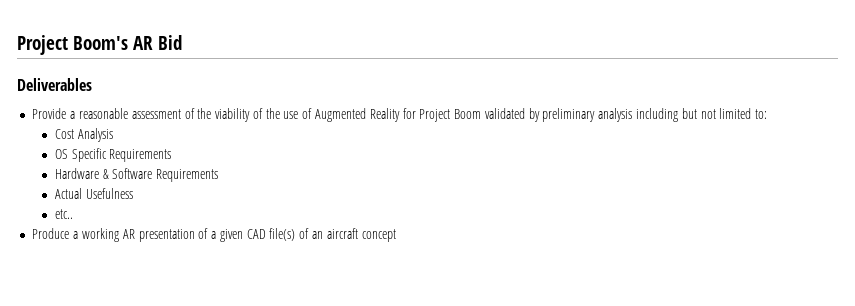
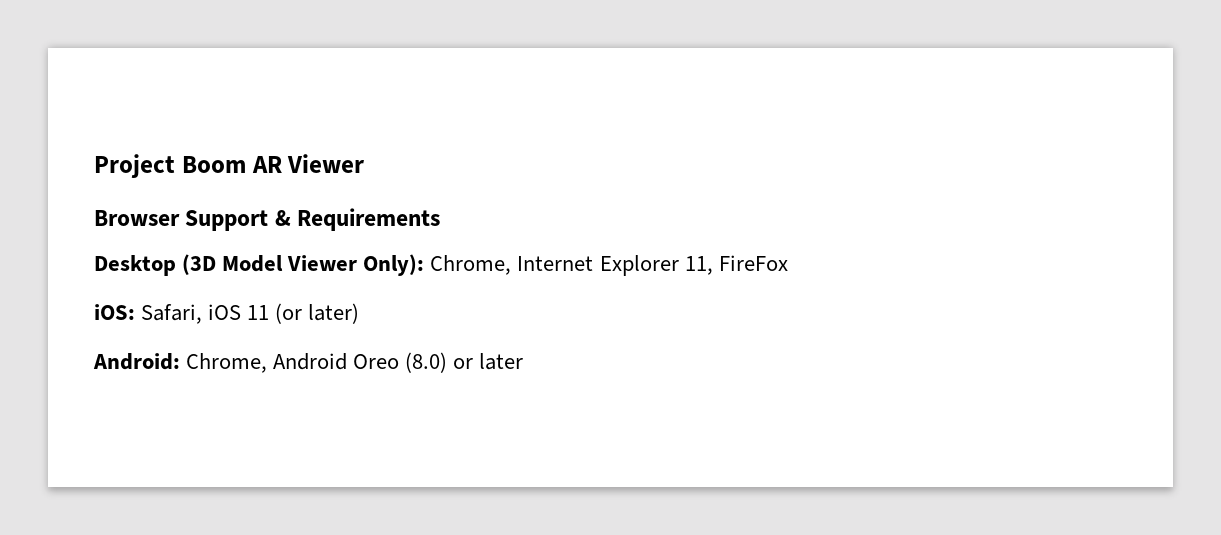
[17,35,183,55] [17,78,92,91] [32,108,768,122] [54,128,113,142] [54,148,172,162] [54,168,219,182] [54,188,133,199] [54,209,73,219] [32,228,396,242] Project Boom's AR Bid // Deliverables // Provide a reasonable assessment of the viability of the use of Augmented Reality for Project Boom validated by preliminary analysis including but not limited to: // Cost Analysis // OS Specific Requirements // Hardware & Software Requirements // Actual Usefulness // etc.. // Produce a working AR presentation of a given CAD file(s) of an aircraft concept -> [94,154,365,178] [94,208,441,231] [94,254,788,276] [94,303,360,324] [93,352,524,373] Project Boom AR Viewer // Browser Support & Requirements // Desktop (3D Model Viewer Only): Chrome, Internet Explorer 11, FireFox // iOS: Safari, iOS 11 (or later) // Android: Chrome, Android Oreo (8.0) or later

